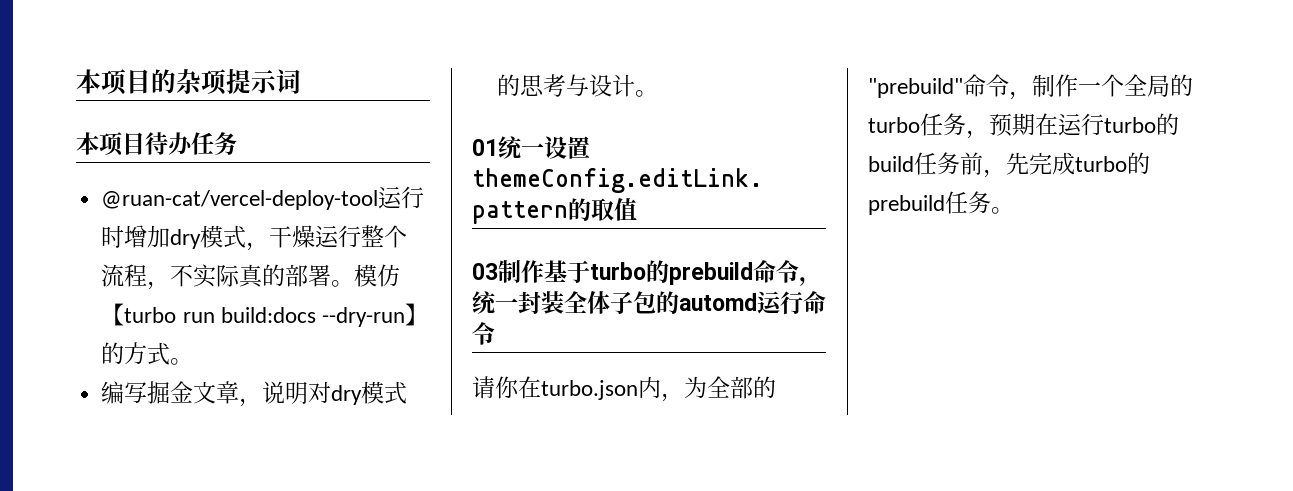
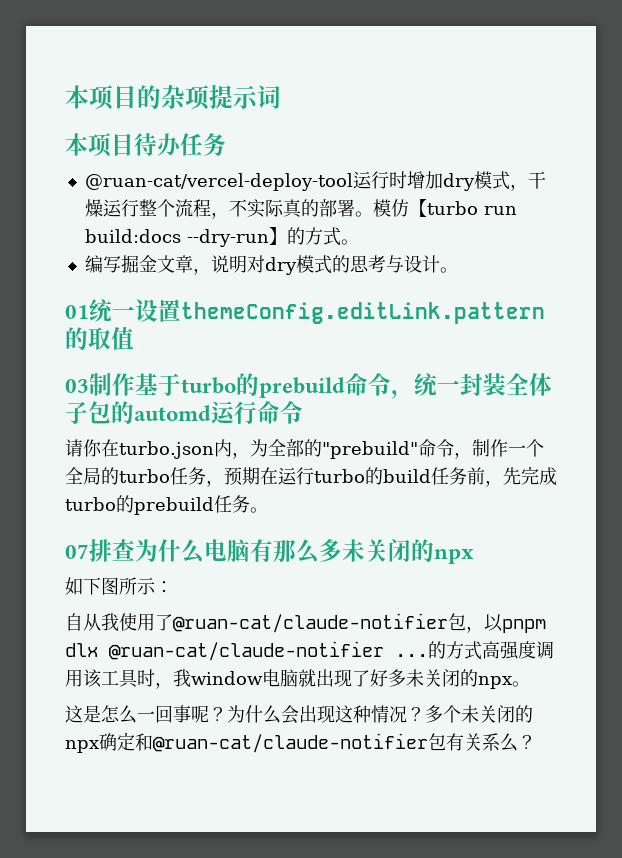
(1014, 210) none -> [65,539,474,564] [65,577,173,595] [65,613,546,633] [65,641,554,661] [65,669,530,689] [65,705,533,724] [65,732,536,753] // 07排查为什么电脑有那么多未关闭的npx // 如下图所示： // 自从我使用了@ruan-cat/claude-notifier包，以pnpm dlx @ruan-cat/claude-notifier ...的方式高强度调用该工具时，我window电脑就出现了好多未关闭的npx。 // 这是怎么一回事呢？为什么会出现这种情况？多个未关闭的npx确定和@ruan-cat/claude-notifier包有关系么？

